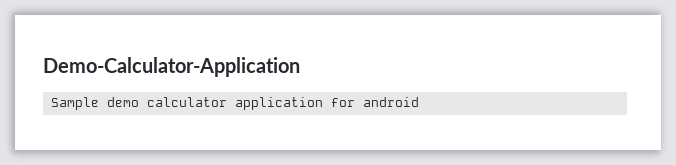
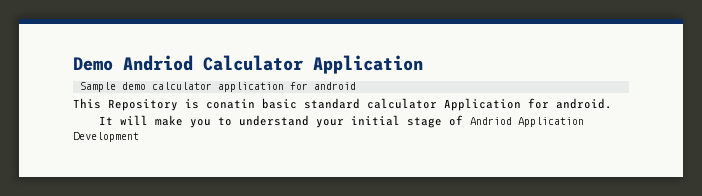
[43,57,300,77] Demo-Calculator-Application -> [73,55,423,74] Demo Andriod Calculator Application
(419, 102) none -> [73,98,612,111] [98,115,584,128] [73,132,139,142] // This Repository is conatin basic standard calculator Application for android. // It will make you to understand your initial stage of Andriod Application Development

